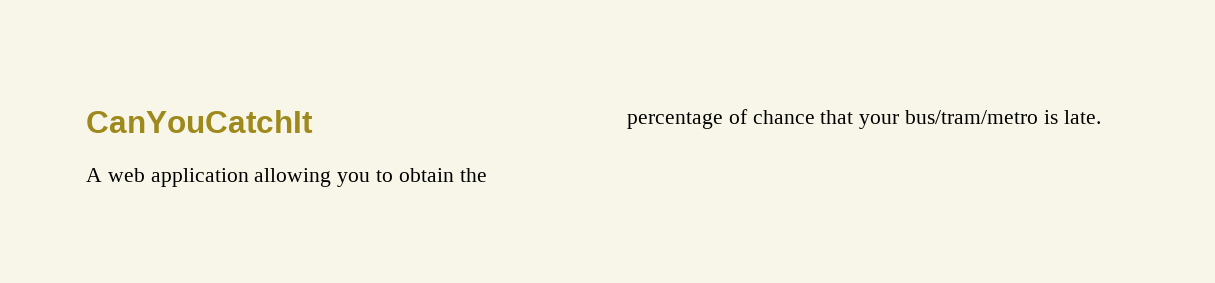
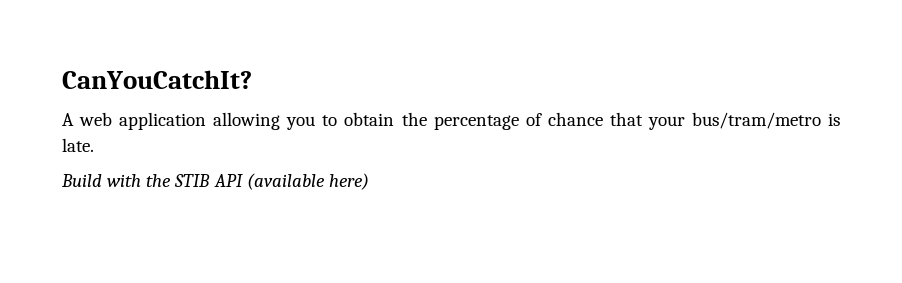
[86,110,313,133] CanYouCatchIt -> [62,70,252,89] CanYouCatchIt?
(1101, 117) none -> [61,173,369,190] // Build with the STIB API (available here)

